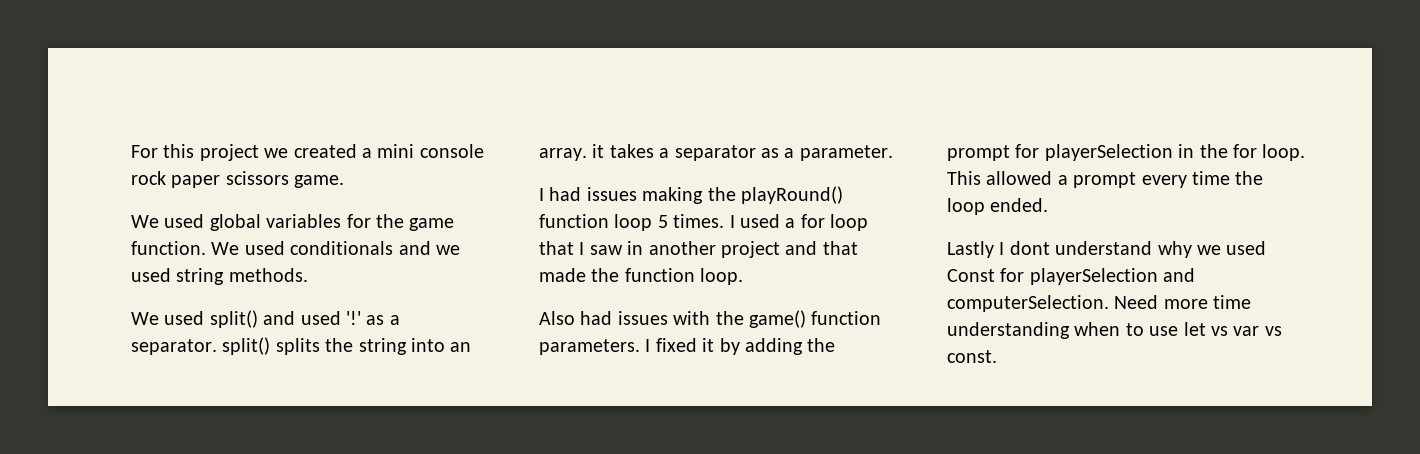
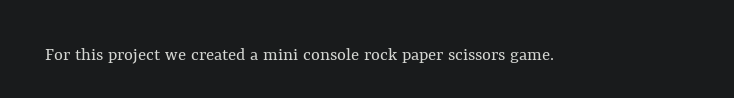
[131,214,455,231] [131,241,460,255] [131,268,308,285] [131,310,400,328] [131,337,472,355] [539,144,893,161] [539,186,843,204] [539,214,869,231] [539,241,858,258] [539,268,744,285] [539,310,882,328] [539,338,836,355] [947,144,1306,161] [947,171,1264,188] [947,198,1049,215] [947,241,1267,258] [947,268,1196,285] [947,295,1252,312] [947,322,1282,339] [947,350,997,363] // We used global variables for the game function. We used conditionals and we used string methods. // We used split() and used '!' as a separator. split() splits the string into an array. it takes a separator as a parameter. // I had issues making the playRound() function loop 5 times. I used a for loop that I saw in another project and that made the function loop. // Also had issues with the game() function parameters. I fixed it by adding the prompt for playerSelection in the for loop. This allowed a prompt every time the loop ended. // Lastly I dont understand why we used Const for playerSelection and computerSelection. Need more time understanding when to use let vs var vs const. -> (554, 57) none

